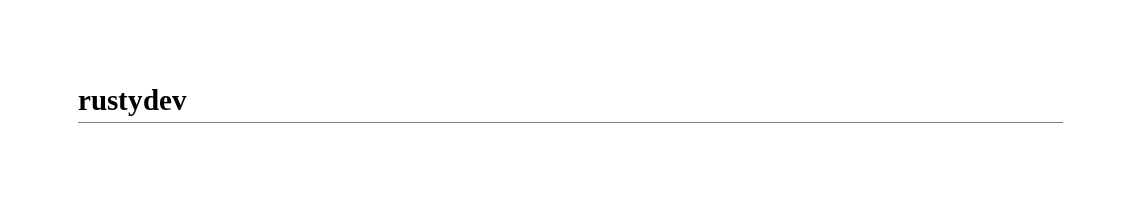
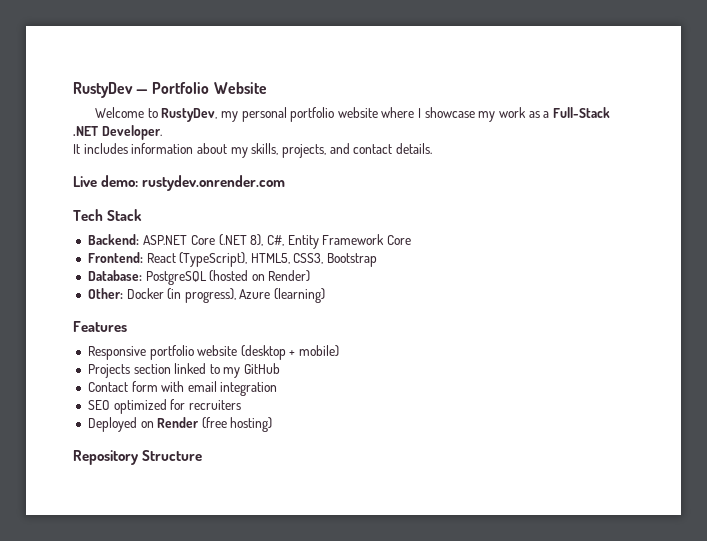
[78,89,187,116] rustydev -> [73,82,267,98] [94,107,610,122] [73,125,162,140] [73,143,432,158] [73,175,286,191] [73,209,143,221] [87,234,411,249] [87,252,378,267] [87,270,311,285] [87,288,326,303] [73,321,127,332] [87,345,340,360] [87,363,281,378] [87,381,278,396] [87,399,241,414] [87,417,273,432] [73,450,203,465] RustyDev — Portfolio Website // Welcome to RustyDev, my personal portfolio website where I showcase my work as a Full-Stack .NET Developer. // It includes information about my skills, projects, and contact details. // Live demo: rustydev.onrender.com // Tech Stack // Backend: ASP.NET Core (.NET 8), C#, Entity Framework Core // Frontend: React (TypeScript), HTML5, CSS3, Bootstrap // Database: PostgreSQL (hosted on Render) // Other: Docker (in progress), Azure (learning) // Features // Responsive portfolio website (desktop + mobile) // Projects section linked to my GitHub // Contact form with email integration // SEO optimized for recruiters // Deployed on Render (free hosting) // Repository Structure

